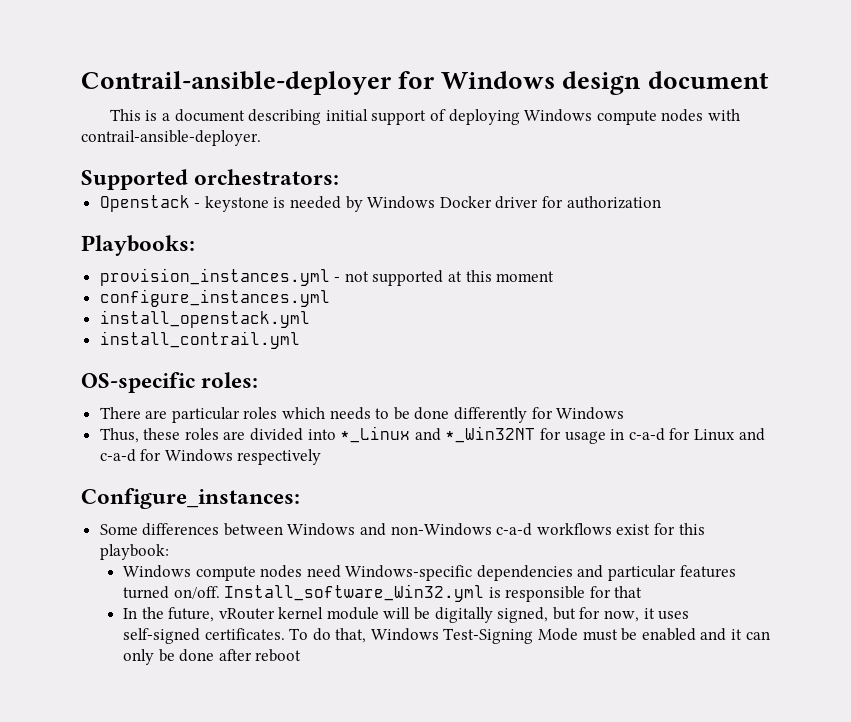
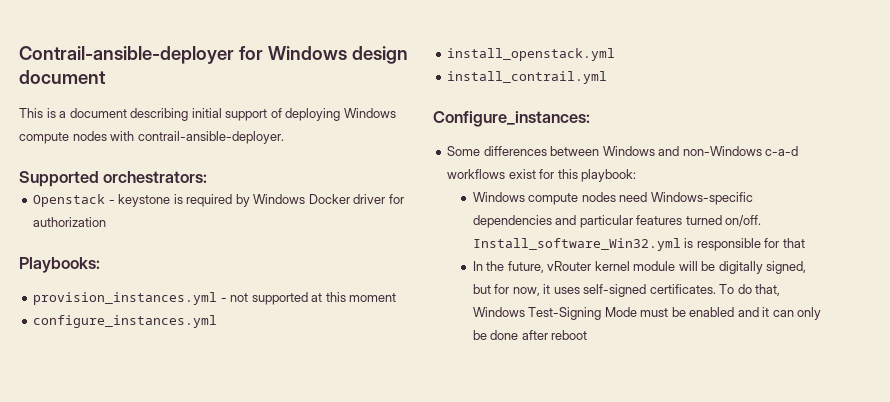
[290,196,342,209] needed -> [186,194,233,207] required
[81,372,259,393] [99,407,625,423] [99,426,765,444] [99,449,322,465] // OS-specific roles: // There are particular roles which needs to be done differently for Windows // Thus, these roles are divided into *_Linux and *_Win32NT for usage in c-a-d for Linux and c-a-d for Windows respectively -> (608, 77) none

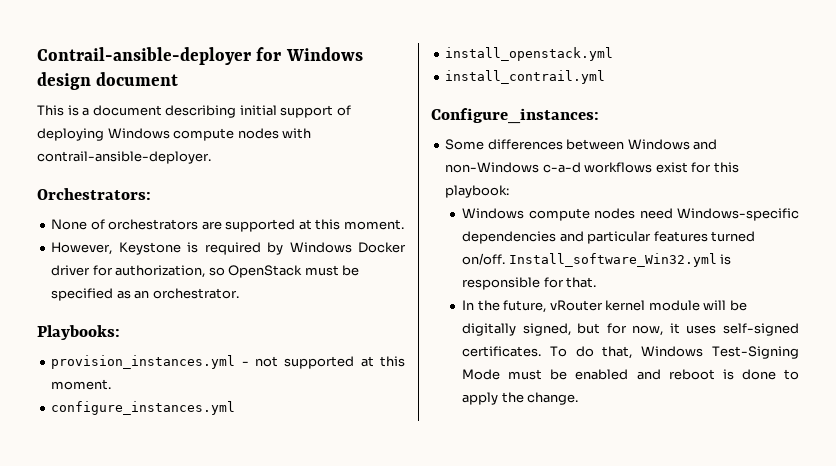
[19,171,208,187] [33,194,171,207] Supported orchestrators: // Openstack - keystone -> [37,188,151,200] [51,219,404,232] [51,242,181,255] Orchestrators: // None of orchestrators are supported at this moment. // However, Keystone
[33,217,107,227] authorization -> [115,265,360,278] [51,288,239,301] authorization, so OpenStack must be specified as an orchestrator.
[349,293,397,302] moment -> [51,379,112,390] moment.
[782,238,805,248] that -> [566,277,597,288] that.
[762,307,822,320] [472,330,588,340] it can only be done after reboot -> [668,369,799,380] [462,392,579,405] reboot is done to apply the change.

